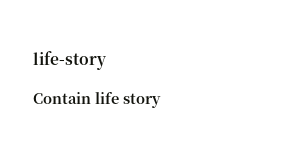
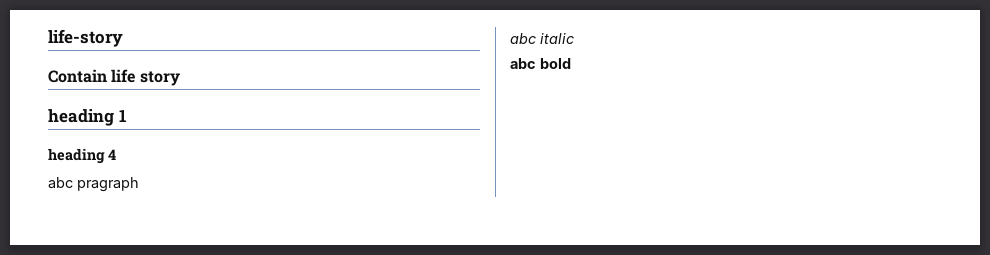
(161, 100) none -> [48,109,127,126] [48,148,116,164] [48,177,139,192] [510,33,574,44] [510,58,571,69] // heading 1 // heading 4 // abc pragraph // abc italic // abc bold

